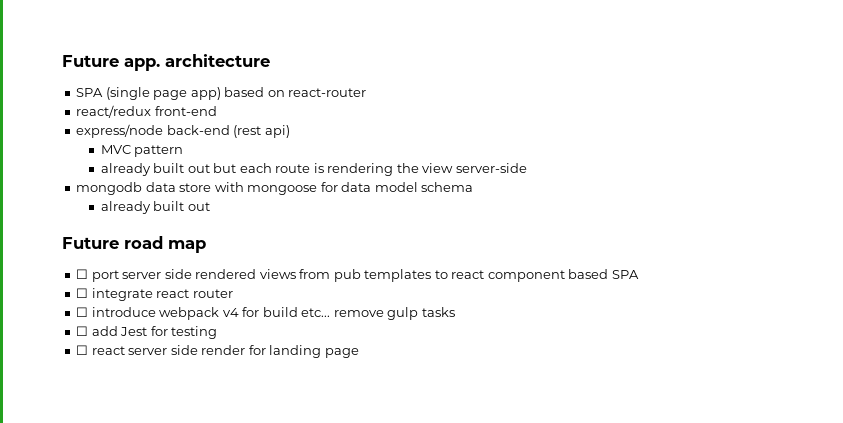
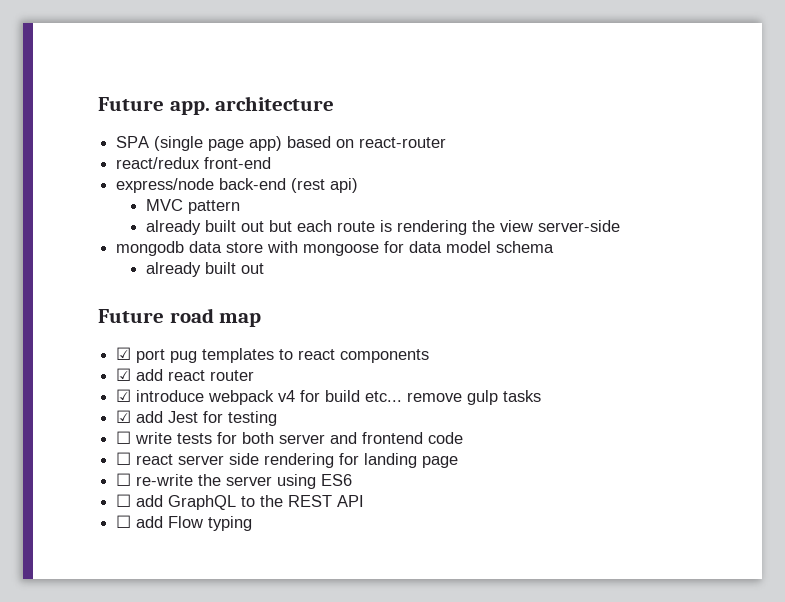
[76,269,639,282] [76,288,153,301] ☐ port server side rendered views from pub templates to react component based SPA // ☐ integrate -> [116,347,430,363] [116,368,164,381] ☑ port pug templates to react components // ☑ add
[76,307,89,317] ☐ -> [116,389,132,402] ☑
[76,326,89,336] ☐ -> [116,410,132,423] ☑
(218, 332) none -> [116,431,464,444] // ☐ write tests for both server and frontend code
[201,345,246,355] render -> [264,453,335,468] rendering
(359, 353) none -> [116,473,353,489] [116,494,365,510] [116,515,253,531] // ☐ re-write the server using ES6 // ☐ add GraphQL to the REST API // ☐ add Flow typing

